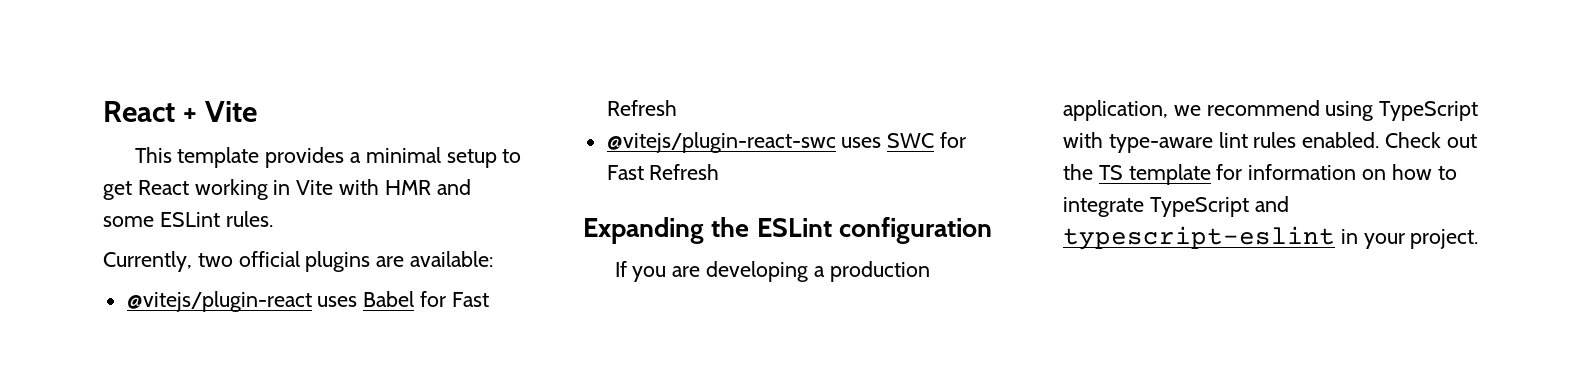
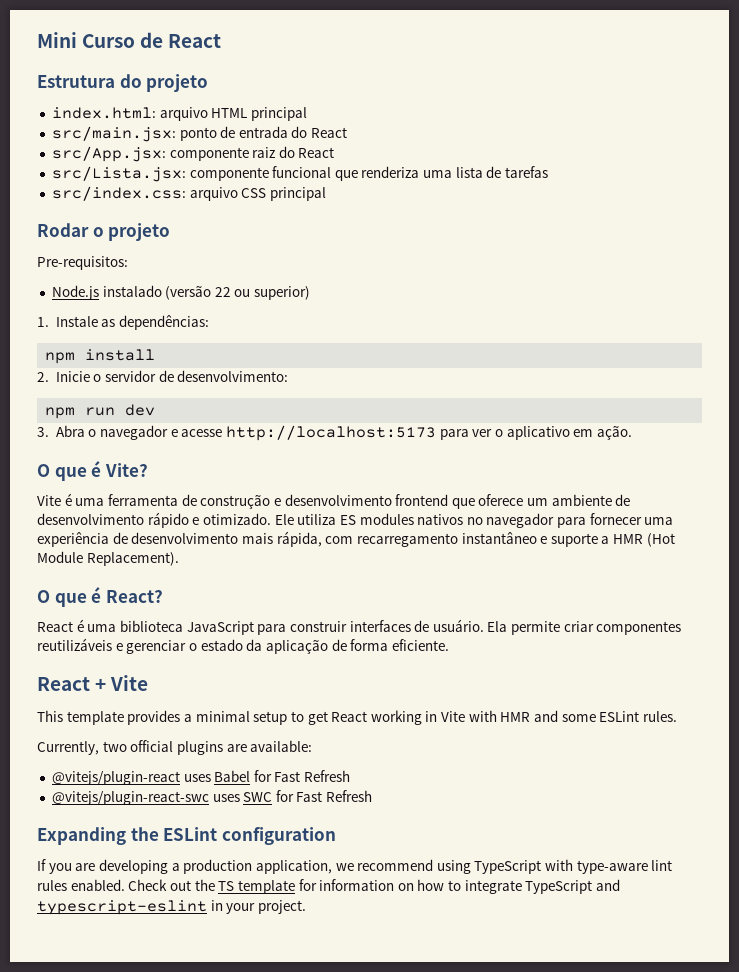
(103, 111) none -> [37,32,222,48] [37,74,209,92] [51,107,307,121] [51,126,348,142] [51,146,335,162] [51,166,549,182] [51,186,326,201] [37,223,171,241] [37,256,128,270] [51,285,311,300] [37,315,210,330] [45,349,156,364] [37,370,289,382] [45,404,156,419] [37,425,632,441] [37,461,148,481] [37,493,631,509] [37,512,674,528] [37,531,675,547] [37,551,179,566] [37,587,163,607] [37,619,682,635] [37,638,449,654] Mini Curso de React // Estrutura do projeto // index.html: arquivo HTML principal // src/main.jsx: ponto de entrada do React // src/App.jsx: componente raiz do React // src/Lista.jsx: componente funcional que renderiza uma lista de tarefas // src/index.css: arquivo CSS principal // Rodar o projeto // Pre-requisitos: // Node.js instalado (versão 22 ou superior) // 1. Instale as dependências: // npm install // 2. Inicie o servidor de desenvolvimento: // npm run dev // 3. Abra o navegador e acesse http://localhost:5173 para ver o aplicativo em ação. // O que é Vite? // Vite é uma ferramenta de construção e desenvolvimento frontend que oferece um ambiente de desenvolvimento rápido e otimizado. Ele utiliza ES modules nativos no navegador para fornecer uma experiência de desenvolvimento mais rápida, com recarregamento instantâneo e suporte a HMR (Hot Module Replacement). // O que é React? // React é uma biblioteca JavaScript para construir interfaces de usuário. Ela permite criar componentes reutilizáveis e gerenciar o estado da aplicação de forma eficiente. //

